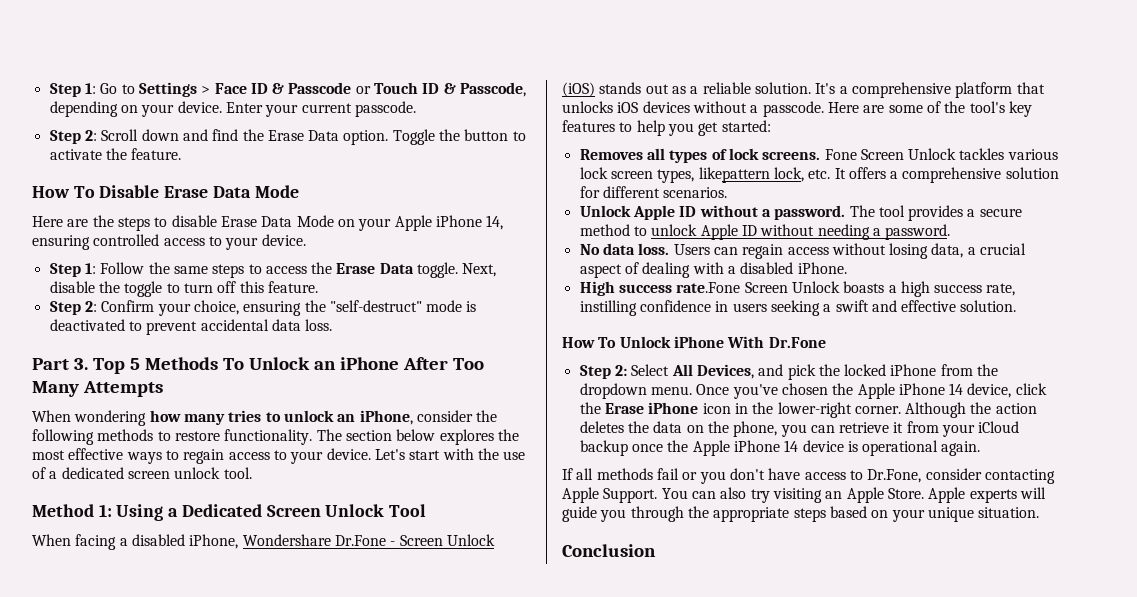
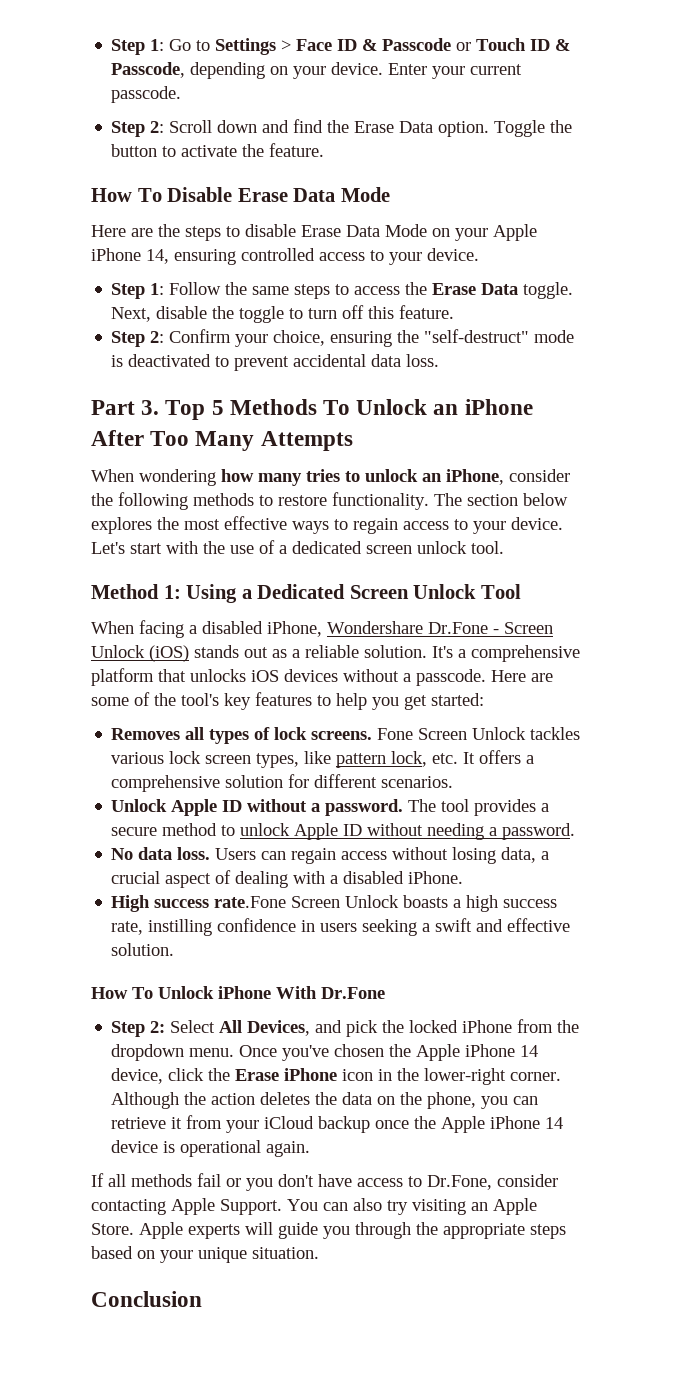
[698,167,770,183] likepattern -> [304,751,387,768] like pattern

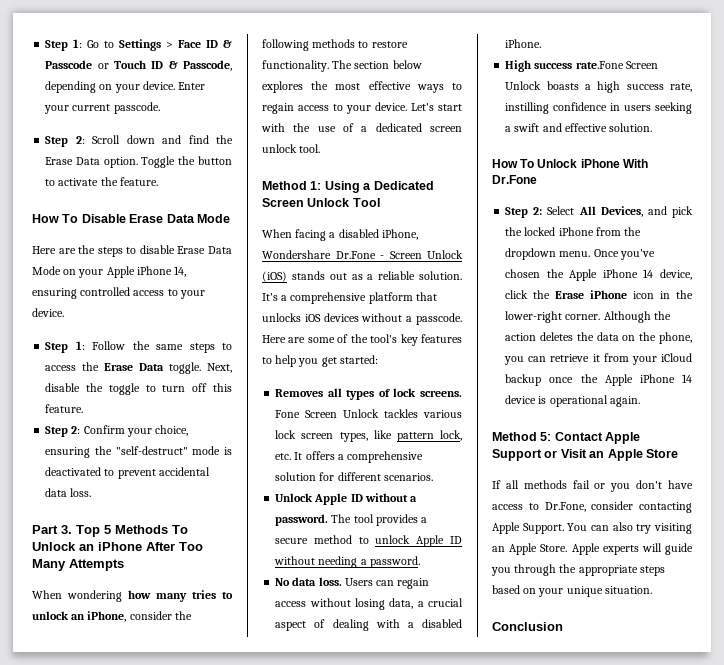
(311, 1149) none -> [492,432,641,444] [492,449,678,461] // Method 5: Contact Apple Support or Visit an Apple Store

